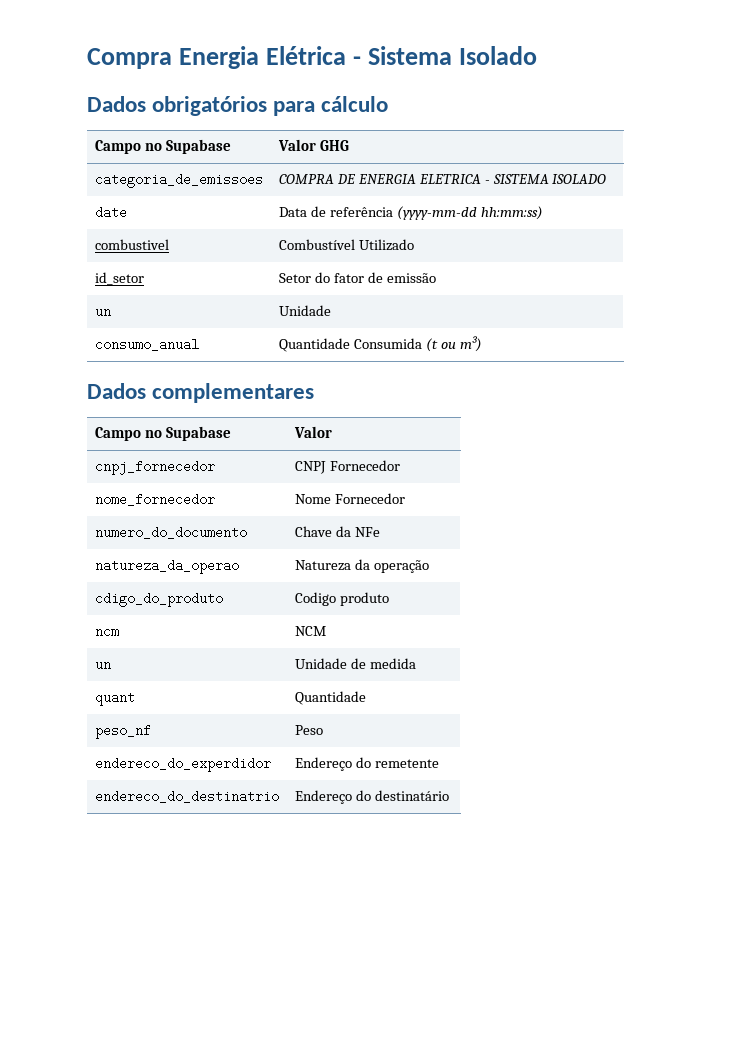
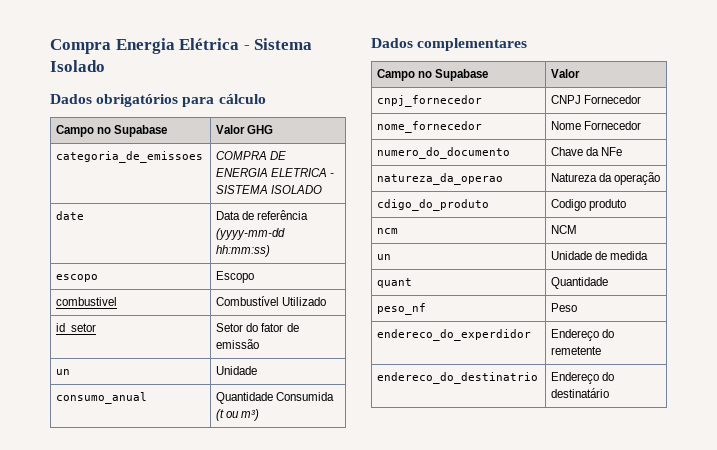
(543, 213) none -> [56,274,99,282] [216,271,255,283] // escopo | Escopo

